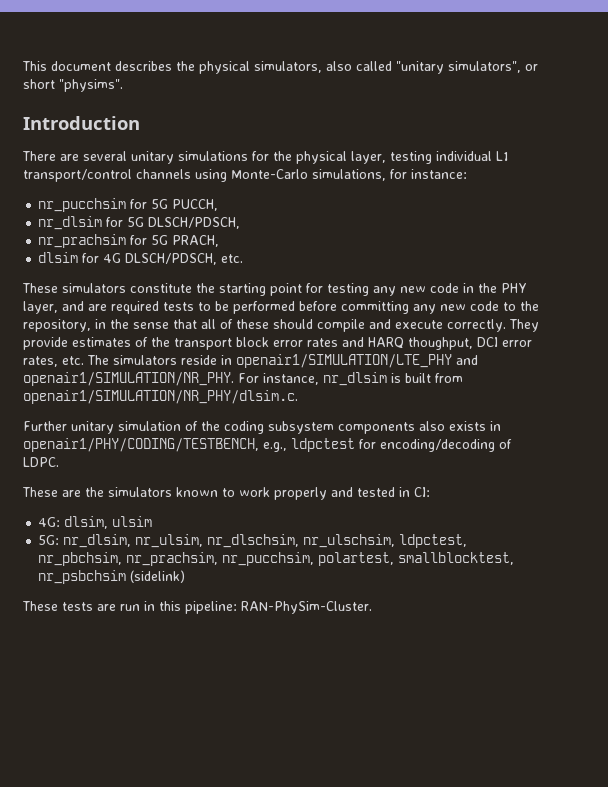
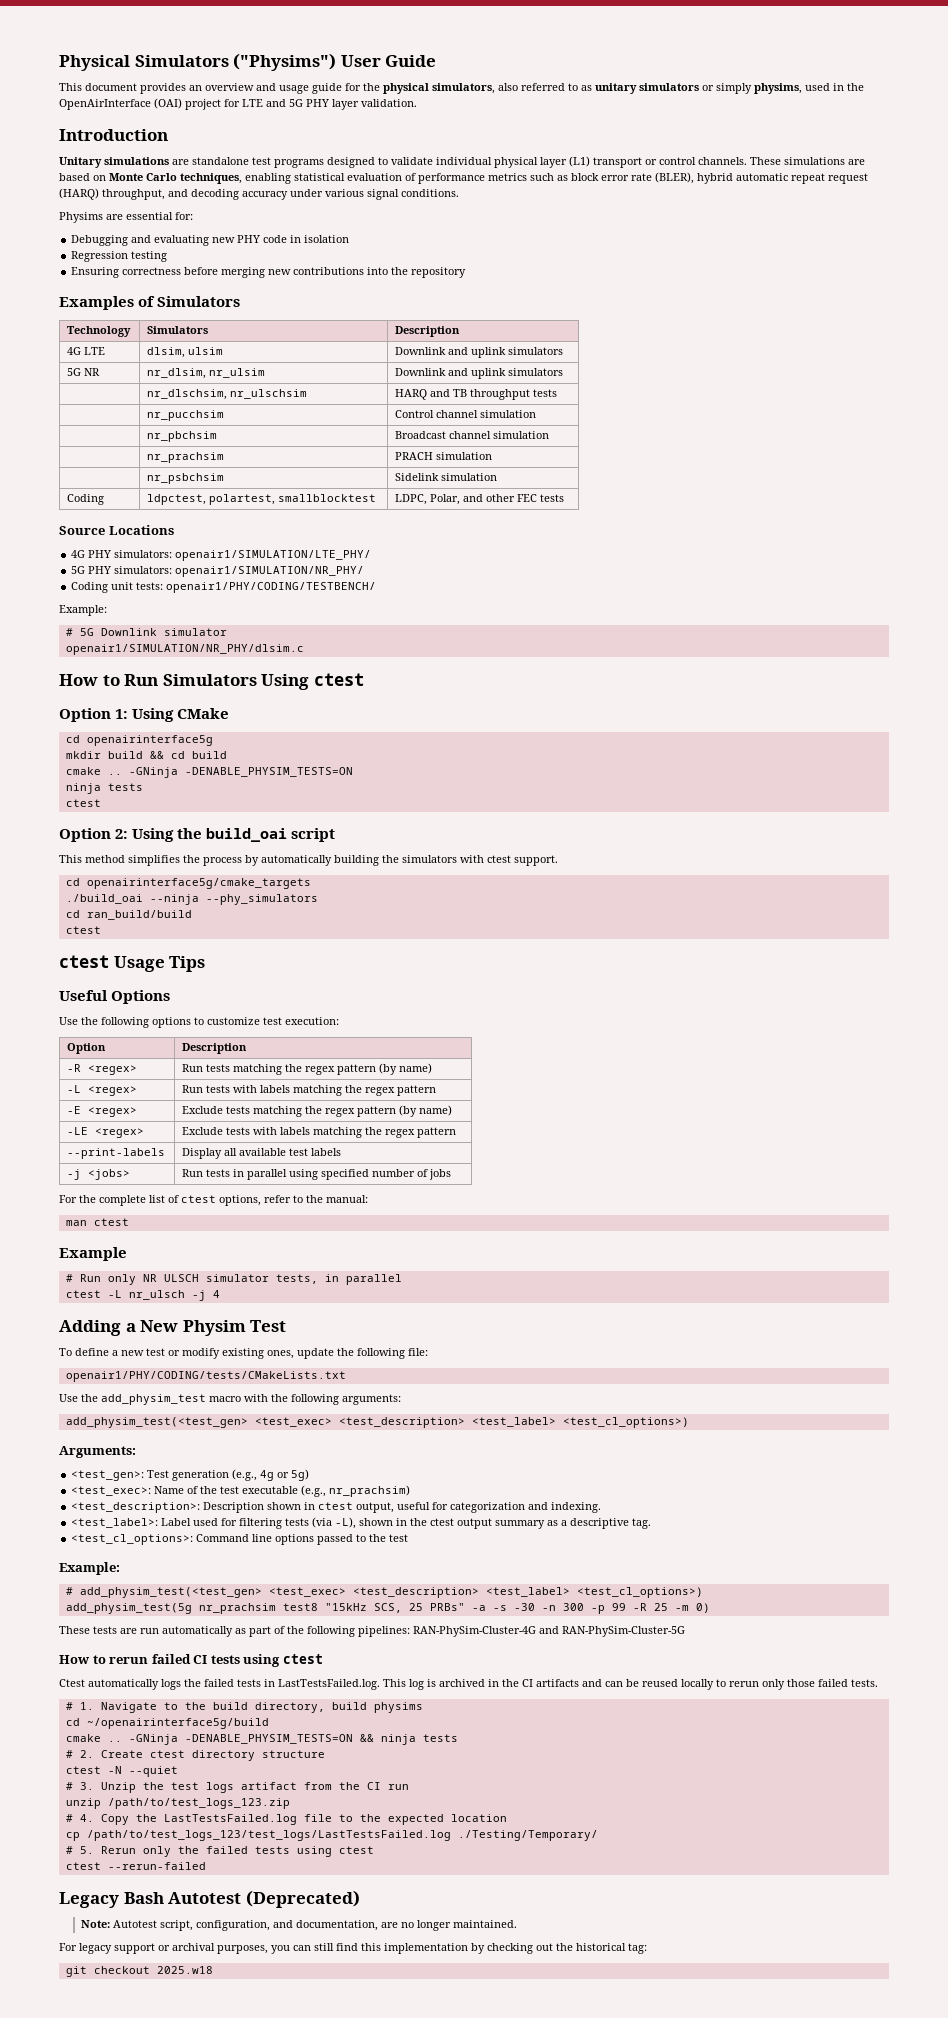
[22,61,538,74] [23,79,123,92] [23,116,140,130] [22,151,508,164] [23,169,467,182] [38,198,219,212] [38,216,241,230] [38,234,220,248] [38,252,244,265] [22,283,527,296] [23,301,539,314] [23,319,539,332] [23,337,532,350] [23,354,478,368] [23,372,463,386] [23,390,298,404] [23,421,501,434] [23,438,512,452] [23,457,59,467] [22,487,430,500] [38,516,153,529] [38,534,468,548] [38,552,515,566] [38,570,186,584] [22,601,372,614] This document describes the physical simulators, also called "unitary simulators", or short "physims". // Introduction // There are several unitary simulations for the physical layer, testing individual L1 transport/control channels using Monte-Carlo simulations, for instance: // nr_pucchsim for 5G PUCCH, // nr_dlsim for 5G DLSCH/PDSCH, // nr_prachsim for 5G PRACH, // dlsim for 4G DLSCH/PDSCH, etc. // These simulators constitute the starting point for testing any new code in the PHY layer, and are required tests to be performed before committing any new code to the repository, in the sense that all of these should compile and execute correctly. They provide estimates of the transport block error rates and HARQ thoughput, DCI error rates, etc. The simulators reside in openair1/SIMULATION/LTE_PHY and openair1/SIMULATION/NR_PHY. For instance, nr_dlsim is built from openair1/SIMULATION/NR_PHY/dlsim.c. // Further unitary simulation of the coding subsystem components also exists in openair1/PHY/CODING/TESTBENCH, e.g., ldpctest for encoding/decoding of LDPC. // These are the simulators known to work properly and tested in CI: // 4G: dlsim, ulsim // 5G: nr_dlsim, nr_ulsim, nr_dlschsim, nr_ulschsim, ldpctest, nr_pbchsim, nr_prachsim, nr_pucchsim, polartest, smallblocktest, nr_psbchsim (sidelink) // These tests are run in this pipeline: RAN-PhySim-Cluster. -> [59,53,437,71] [59,83,864,94] [59,98,417,110] [59,129,168,141] [59,156,865,168] [59,172,868,184] [59,188,459,200] [59,212,193,223] [71,235,350,246] [71,251,168,262] [71,267,467,278] [59,296,241,310] [67,326,132,337] [147,326,209,334] [395,326,461,337] [67,347,106,355] [147,347,224,358] [395,347,564,358] [67,368,101,376] [147,368,266,379] [395,368,564,379] [147,389,308,400] [395,389,558,400] [147,410,225,421] [395,410,537,418] [147,431,218,442] [395,431,550,439] [147,452,225,463] [395,452,493,460] [147,473,225,484] [395,473,498,481] [67,494,105,505] [147,494,377,505] [395,494,565,505] [59,525,174,535] [71,550,372,561] [71,566,365,577] [71,582,377,593] [59,605,107,616] [65,628,227,636] [65,644,304,655] [59,673,364,690] [59,708,230,722] [65,735,213,746] [65,751,227,759] [65,767,353,778] [65,783,143,794] [65,799,101,807] [59,828,336,842] [59,855,558,866] [65,878,311,889] [65,894,318,905] [65,910,192,920] [65,926,101,934] [59,955,206,972] [59,990,171,1004] [59,1017,339,1028] [67,1043,107,1054] [182,1043,248,1054] [67,1064,138,1075] [182,1063,433,1075] [67,1085,138,1096] [182,1085,437,1096] [67,1106,138,1117] [182,1105,453,1117] [67,1127,145,1138] [182,1127,457,1138] [67,1148,166,1159] [182,1148,342,1159] [67,1169,131,1180] [182,1169,452,1180] [59,1195,368,1206] [65,1218,129,1226] [59,1247,127,1261] [65,1274,402,1285] [65,1290,220,1301] [59,1320,287,1336] [59,1348,428,1359] [65,1371,346,1382] [59,1394,401,1405] [65,1417,689,1428] [59,1446,136,1458] [71,1469,310,1481] [71,1485,411,1497] [71,1502,602,1513] [71,1517,652,1529] [71,1534,409,1545] [59,1562,120,1575] [65,1587,703,1598] [65,1603,710,1614] [59,1626,685,1637] [59,1654,323,1667] [59,1679,878,1690] [65,1702,423,1713] [65,1718,269,1729] [65,1734,458,1745] [65,1750,325,1761] [65,1766,178,1777] [65,1782,409,1793] [65,1798,290,1809] [65,1814,507,1825] [65,1830,598,1841] [65,1846,374,1857] [65,1862,206,1870] [59,1890,360,1908] [80,1920,517,1931] [59,1943,647,1954] [65,1966,213,1977] Physical Simulators ("Physims") User Guide // This document provides an overview and usage guide for the physical simulators, also referred to as unitary simulators or simply physims, used in the OpenAirInterface (OAI) project for LTE and 5G PHY layer validation. // Introduction // Unitary simulations are standalone test programs designed to validate individual physical layer (L1) transport or control channels. These simulations are based on Monte Carlo techniques, enabling statistical evaluation of performance metrics such as block error rate (BLER), hybrid automatic repeat request (HARQ) throughput, and decoding accuracy under various signal conditions. // Physims are essential for: // Debugging and evaluating new PHY code in isolation // Regression testing // Ensuring correctness before merging new contributions into the repository // Examples of Simulators // Technology | Simulators | Description // 4G LTE | dlsim, ulsim | Downlink and uplink simulators // 5G NR | nr_dlsim, nr_ulsim | Downlink and uplink simulators // | nr_dlschsim, nr_ulschsim | HARQ and TB throughput tests // | nr_pucchsim | Control channel simulation // | nr_pbchsim | Broadcast channel simulation // | nr_prachsim | PRACH simulation // | nr_psbchsim | Sidelink simulation // Coding | ldpctest, polartest, smallblocktest | LDPC, Polar, and other FEC tests // Source Locations // 4G PHY simulators: openair1/SIMULATION/LTE_PHY/ // 5G PHY simulators: openair1/SIMULATION/NR_PHY/ // Coding unit tests: openair1/PHY/CODING/TESTBENCH/ // Example: // # 5G Downlink simulator // openair1/SIMULATION/NR_PHY/dlsim.c // How to Run Simulators Using ctest // Option 1: Using CMake // cd openairinterface5g // mkdir build && cd build // cmake .. -GNinja -DENABLE_PHYSIM_TESTS=ON // ninja tests // ctest // Option 2: Using the build_oai script // This method simplifies the process by automatically building the simulators with ctest support. // cd openairinterface5g/cmake_targets // ./build_oai --ninja --phy_simulators // cd ran_build/build // ctest // ctest Usage Tips // Useful Options // Use the following options to customize test execution: // Option | Description // -R <regex> | Run tests matching the regex pattern (by name) // -L <regex> | Run tests with labels matching the regex pattern // -E <regex> | Exclude tests matching the regex pattern (by name) // -LE <regex> | Exclude tests with labels matching the regex pattern // --print-labels | Display all available test labels // -j <jobs> | Run tests in parallel using specified number of jobs // For the complete list of ctest options, refer to the manual: // man ctest // Example // # Run only NR ULSCH simulator tests, in parallel // ctest -L nr_ulsch -j 4 // Adding a New Physim Test // To define a new test or modify existing ones, update the following file: // openair1/PHY/CODING/tests/CMakeLists.txt // Use the add_physim_test macro with the following arguments: // add_physim_test(<test_gen> <test_exec> <test_description> <test_label> <test_cl_options>) // Arguments: // <test_gen>: Test generation (e.g., 4g or 5g) // <test_exec>: Name of the test executable (e.g., nr_prachsim) // <test_description>: Description shown in ctest output, useful for categorization and indexing. // <test_label>: Label used for filtering tests (via -L), shown in the ctest output summary as a descriptive tag. // <test_cl_options>: Command line options passed to the test // Example: // # add_physim_test(<test_gen> <test_exec> <test_description> <test_label> <test_cl_options>) // add_physim_test(5g nr_prachsim test8 "15kHz SCS, 25 PRBs" -a -s -30 -n 300 -p 99 -R 25 -m 0) // These tests are run automatically as part of the following pipelines: RAN-PhySim-Cluster-4G and RAN-PhySim-Cluster-5G // How to rerun failed CI tests using ctest // Ctest automatically logs the failed tests in LastTestsFailed.log. This log is archived in the CI artifacts and can be reused locally to rerun only those failed tests. // # 1. Navigate to the build directory, build physims // cd ~/openairinterface5g/build // cmake .. -GNinja -DENABLE_PHYSIM_TESTS=ON && ninja tests // # 2. Create ctest directory structure // ctest -N --quiet // # 3. Unzip the test logs artifact from the CI run // unzip /path/to/test_logs_123.zip // # 4. Copy the LastTestsFailed.log file to the expected location // cp /path/to/test_logs_123/test_logs/LastTestsFailed.log ./Testing/Temporary/ // # 5. Rerun only the failed tests using ctest // ctest --rerun-failed // Legacy Bash Autotest (Deprecated) // Note: Autotest script, configuration, and documentation, are no longer maintained. // For legacy support or archival purposes, you can still find this implementation by checking out the historical tag: // git checkout 2025.w18

